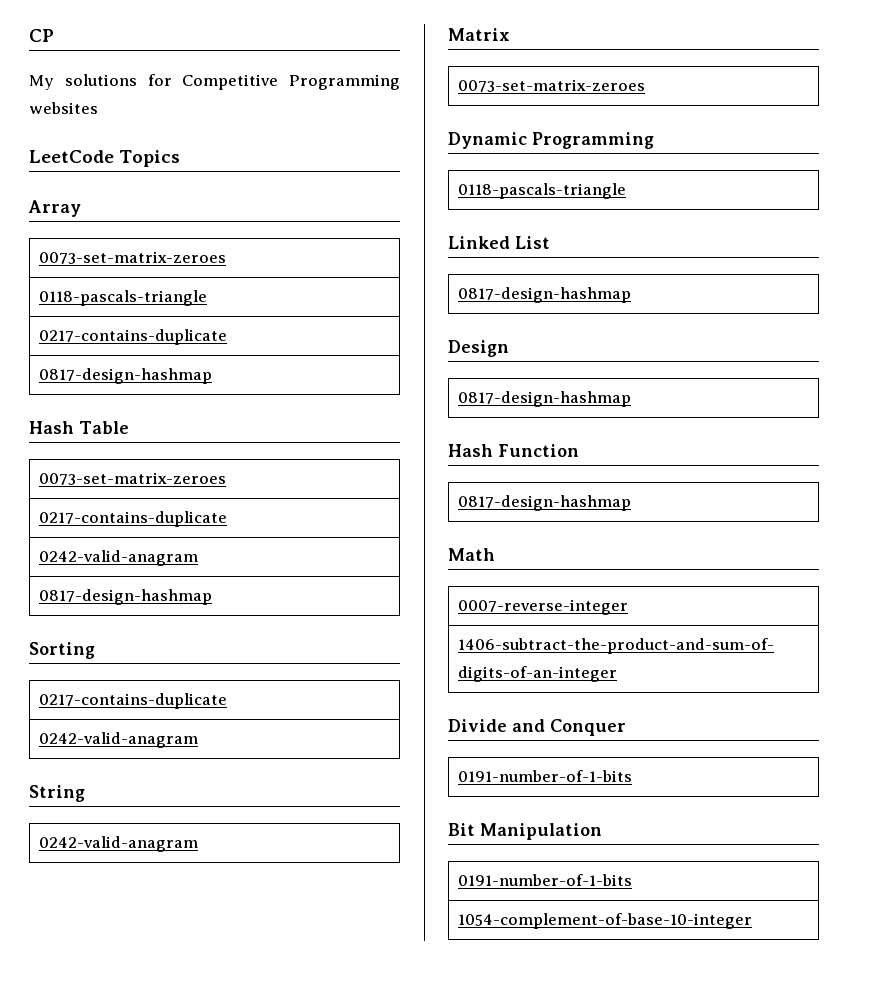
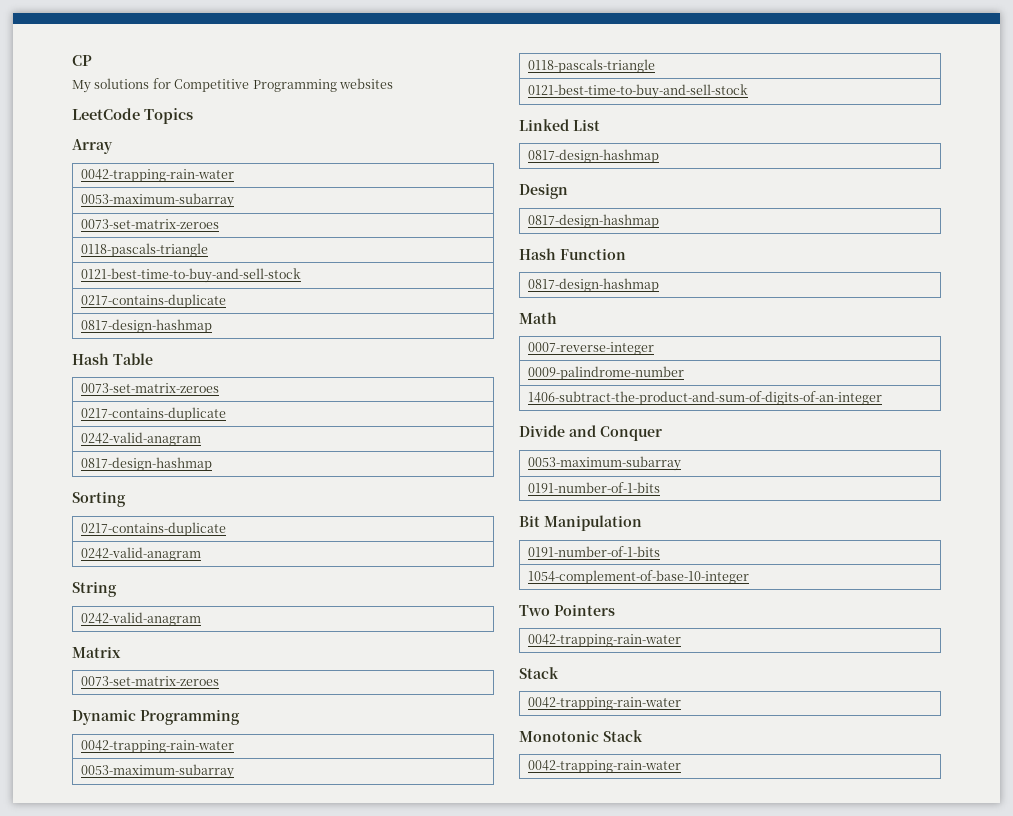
(81, 208) none -> [81,169,235,182] [81,193,235,208] // 0042-trapping-rain-water // 0053-maximum-subarray
(208, 298) none -> [81,268,302,283] // 0121-best-time-to-buy-and-sell-stock
[458,183,627,199] // 0118-pascals-triangle -> [81,740,235,753] [81,764,235,779] [528,59,656,73] [528,84,749,99] // 0042-trapping-rain-water // 0053-maximum-subarray // 0118-pascals-triangle // 0121-best-time-to-buy-and-sell-stock
(629, 607) none -> [528,366,685,380] // 0009-palindrome-number
(626, 727) none -> [528,456,682,471] // 0053-maximum-subarray
(753, 921) none -> [519,604,615,616] [528,634,682,647] [519,667,559,679] [528,697,682,710] [519,730,643,742] [528,760,682,773] // Two Pointers // 0042-trapping-rain-water // Stack // 0042-trapping-rain-water // Monotonic Stack // 0042-trapping-rain-water

